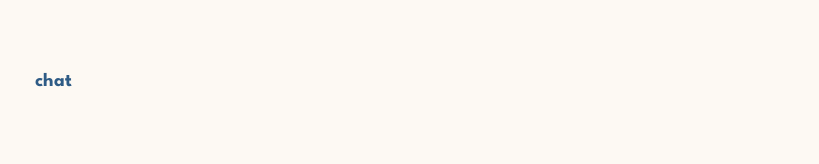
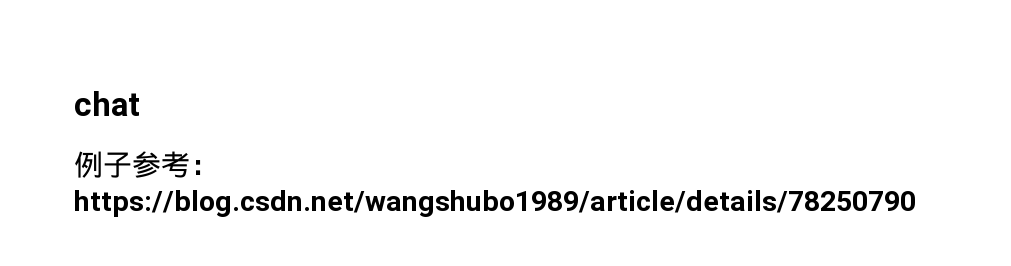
(72, 79) none -> [74,151,219,178] [74,190,916,217] // 例子参考：https://blog.csdn.net/wangshubo1989/article/details/78250790

